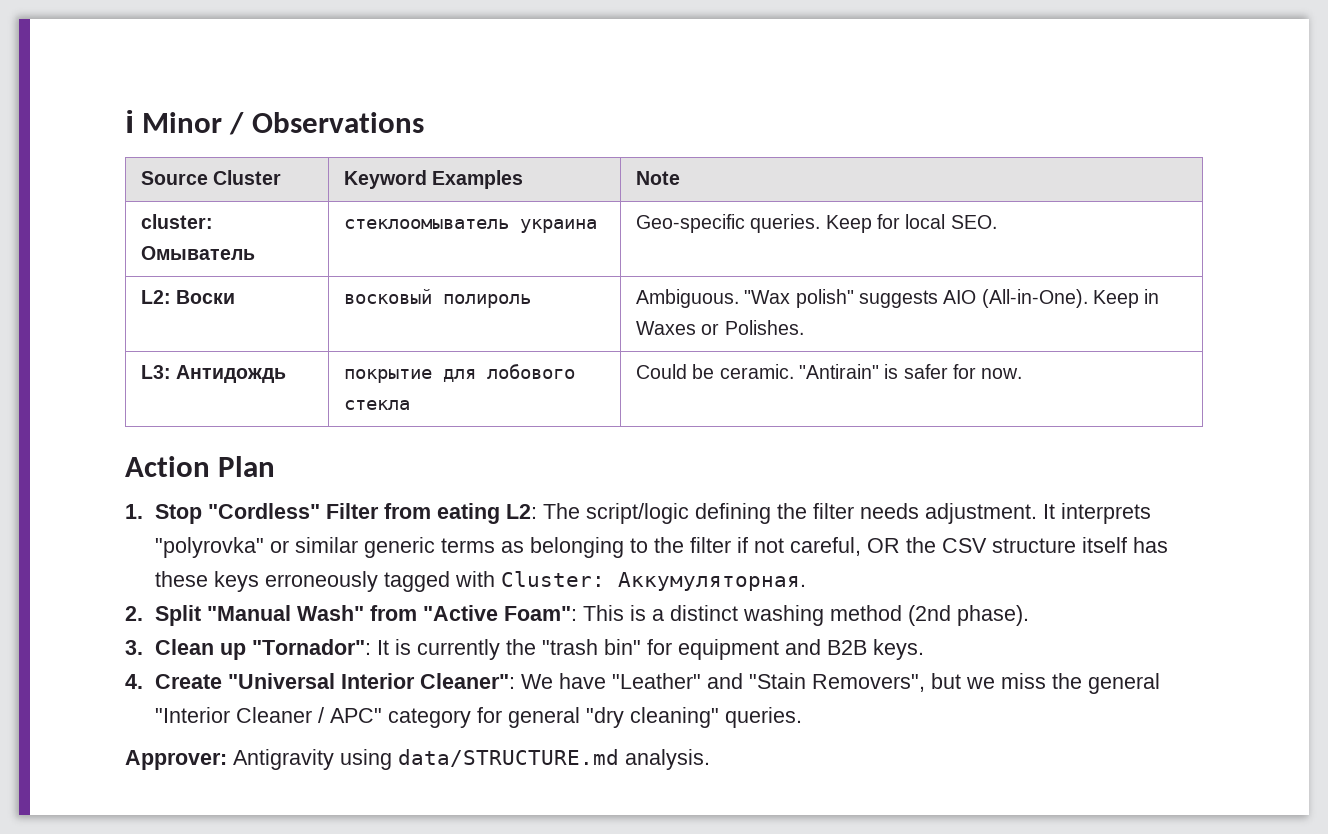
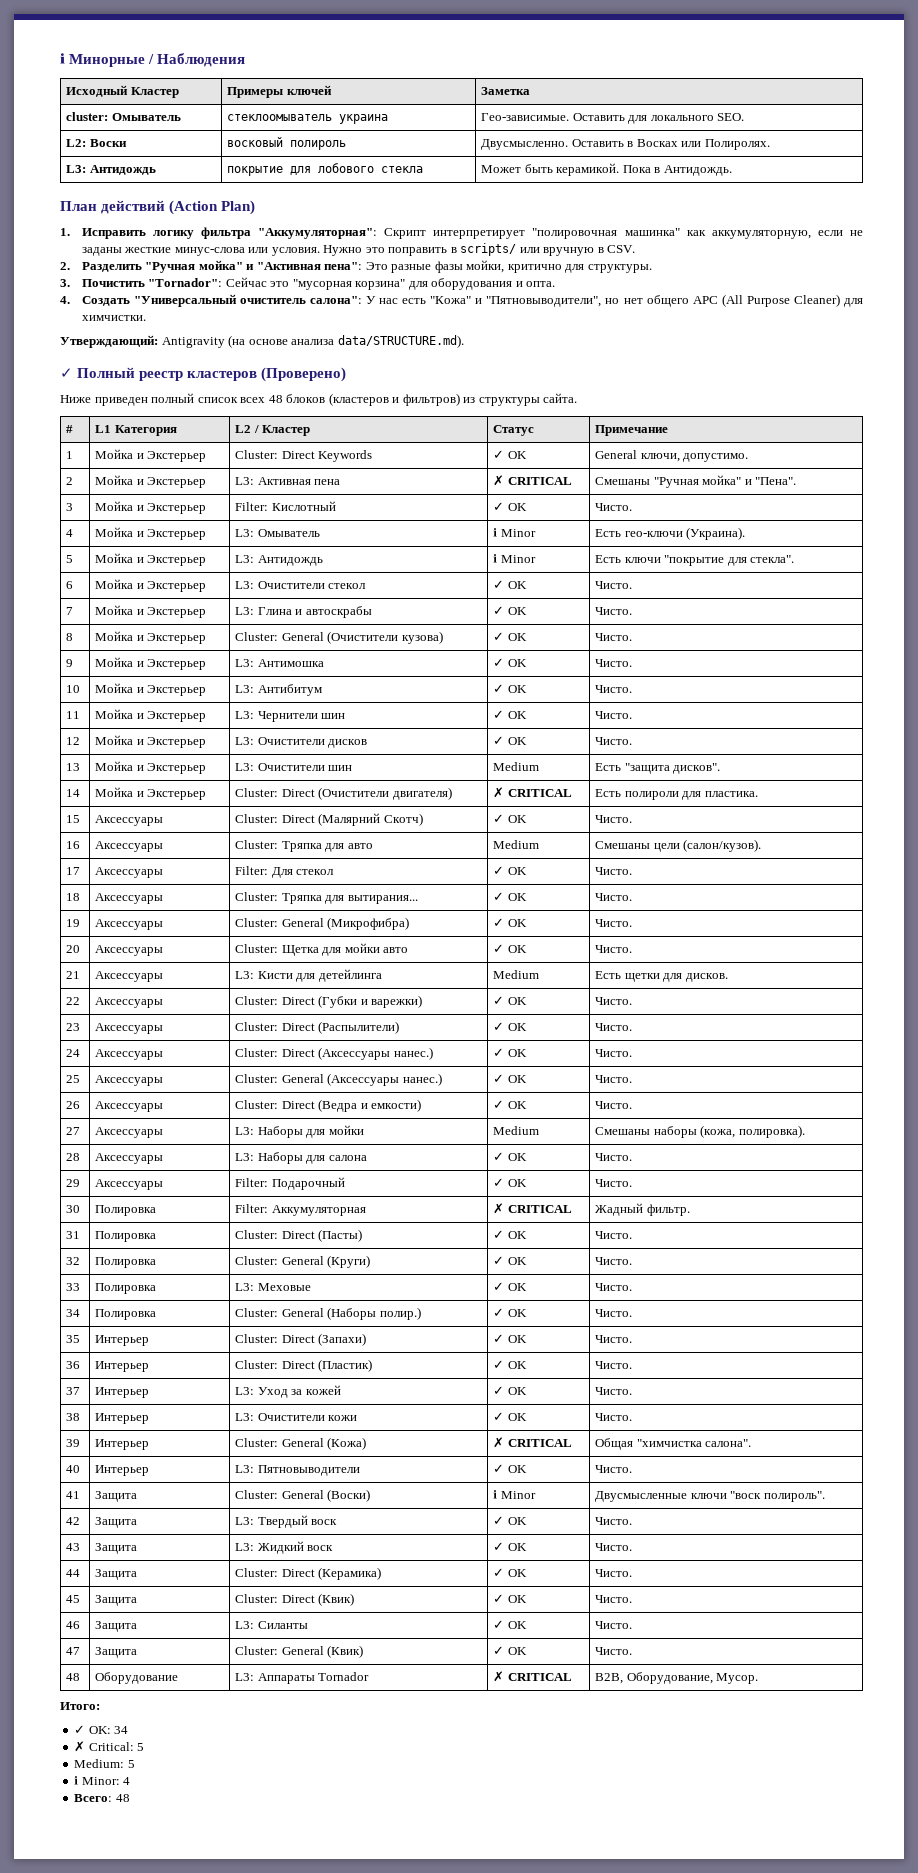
[125,110,424,135] [141,170,282,185] [344,170,524,189] [636,171,681,185] ℹ Minor / Observations // Source Cluster | Keyword Examples | Note -> [60,53,246,67] [66,85,179,98] [227,85,332,98] [481,87,531,95] ℹ Минорные / Наблюдения // Исходный Кластер | Примеры ключей | Заметка
[636,214,946,233] Geo-specific queries. Keep for local -> [481,113,714,124] Гео-зависимые. Оставить для локального
[636,289,1160,308] [636,320,804,335] Ambiguous. "Wax polish" suggests AIO (All-in-One). Keep in Waxes or Polishes. -> [481,139,770,150] Двусмысленно. Оставить в Восках или Полиролях.
[636,364,1023,379] [125,456,276,477] [125,503,1151,524] [154,537,1168,558] [154,571,806,592] [125,605,1029,626] [125,639,924,660] [125,673,1160,694] [154,707,802,728] [125,749,710,770] Could be ceramic. "Antirain" is safer for now. // Action Plan // 1. Stop "Cordless" Filter from eating L2: The script/logic defining the filter needs adjustment. It interprets "polyrovka" or similar generic terms as belonging to the filter if not careful, OR the CSV structure itself has these keys erroneously tagged with Cluster: Аккумуляторная. // 2. Split "Manual Wash" from "Active Foam": This is a distinct washing method (2nd phase). // 3. Clean up "Tornador": It is currently the "trash bin" for equipment and B2B keys. // 4. Create "Universal Interior Cleaner": We have "Leather" and "Stain Removers", but we miss the general "Interior Cleaner / APC" category for general "dry cleaning" queries. // Approver: Antigravity using data/STRUCTURE.md analysis. -> [481,163,732,176] [60,200,256,215] [60,227,864,239] [81,243,636,256] [60,260,652,273] [60,277,556,290] [60,294,863,307] [81,315,146,321] [60,335,464,348] [60,367,347,382] [60,393,578,406] [66,425,74,433] [95,425,177,436] [235,425,311,436] [493,425,535,436] [595,425,669,436] [66,451,74,459] [95,449,207,462] [235,450,373,462] [493,450,527,459] [595,450,749,462] [66,477,74,485] [95,475,207,488] [235,477,341,485] [493,475,572,486] [595,475,797,488] [66,503,74,511] [95,501,207,514] [235,501,336,511] [493,502,527,511] [595,503,633,511] [66,529,74,537] [95,527,207,540] [235,529,320,537] [493,528,536,537] [595,527,746,540] [66,555,74,563] [95,553,207,566] [235,555,323,566] [493,554,536,563] [595,555,795,566] [66,581,74,589] [95,579,207,592] [235,581,367,589] [493,580,527,589] [595,581,633,589] [66,607,74,615] [95,605,207,618] [235,606,372,618] [493,606,527,615] [595,607,633,615] [66,633,74,641] [95,631,207,644] [235,631,443,644] [493,632,527,641] [595,633,633,641] [66,659,74,667] [95,657,207,670] [235,659,324,667] [493,658,527,667] [595,659,633,667] [66,685,81,693] [95,683,207,696] [235,684,322,696] [493,684,527,693] [595,685,633,693] [66,711,81,719] [95,709,207,722] [235,711,346,722] [493,710,527,719] [595,711,633,719] [66,737,81,745] [95,735,207,748] [235,737,368,748] [493,736,527,745] [595,737,633,745] [66,763,81,771] [95,761,207,774] [235,763,353,771] [493,762,540,771] [595,763,721,774] [66,789,81,797] [95,787,207,800] [235,787,452,800] [493,787,572,798] [595,789,758,800] [66,815,81,823] [95,815,164,826] [235,813,423,826] [493,814,527,823] [595,815,633,823] [66,841,81,849] [95,841,164,852] [235,840,373,852] [493,840,540,849] [595,839,762,852] [66,867,81,875] [95,867,164,878] [235,866,335,878] [493,866,527,875] [595,867,633,875] [66,893,81,901] [95,893,164,904] [235,892,418,904] [493,892,527,901] [595,893,633,901] [66,919,81,927] [95,919,164,930] [235,917,410,930] [493,918,527,927] [595,919,633,927] [66,945,81,953] [95,945,164,956] [235,943,409,956] [493,944,527,953] [595,945,633,953] [66,971,81,979] [95,971,164,982] [235,969,382,982] [493,970,540,979] [595,971,728,982] [66,997,81,1005] [95,997,164,1008] [235,995,423,1008] [493,996,527,1005] [595,997,633,1005] [66,1023,81,1031] [95,1023,164,1034] [235,1021,400,1034] [493,1022,527,1031] [595,1023,633,1031] [66,1049,81,1057] [95,1049,164,1060] [235,1047,433,1060] [493,1048,527,1057] [595,1049,633,1057] [66,1075,81,1083] [95,1075,164,1086] [235,1073,442,1086] [493,1074,527,1083] [595,1075,633,1083] [66,1101,81,1109] [95,1101,164,1112] [235,1099,422,1112] [493,1100,527,1109] [595,1101,633,1109] [66,1127,81,1135] [95,1127,164,1138] [235,1125,364,1138] [493,1126,540,1135] [595,1125,805,1138] [66,1153,81,1161] [95,1153,164,1164] [235,1152,367,1164] [493,1152,527,1161] [595,1153,633,1161] [66,1179,81,1187] [95,1179,164,1190] [235,1177,345,1190] [493,1178,527,1187] [595,1179,633,1187] [66,1205,81,1213] [95,1205,157,1216] [235,1204,366,1216] [493,1203,572,1214] [595,1203,690,1216] [66,1231,81,1239] [95,1231,157,1242] [235,1229,363,1242] [493,1230,527,1239] [595,1231,633,1239] [66,1257,81,1265] [95,1257,157,1268] [235,1255,371,1268] [493,1256,527,1265] [595,1257,633,1265] [66,1283,81,1291] [95,1283,157,1294] [235,1283,311,1291] [493,1282,527,1291] [595,1283,633,1291] [66,1309,81,1317] [95,1309,157,1320] [235,1307,421,1320] [493,1308,527,1317] [595,1309,633,1317] [66,1335,81,1343] [95,1335,150,1346] [235,1333,367,1346] [493,1334,527,1343] [595,1335,633,1343] [66,1361,81,1369] [95,1361,150,1372] [235,1359,373,1372] [493,1360,527,1369] [595,1361,633,1369] [66,1387,81,1395] [95,1387,150,1398] [235,1385,341,1398] [493,1386,527,1395] [595,1387,633,1395] [66,1413,81,1421] [95,1413,150,1424] [235,1413,358,1421] [493,1412,527,1421] [595,1413,633,1421] [66,1439,81,1447] [95,1439,150,1450] [235,1437,367,1450] [493,1437,572,1448] [595,1438,752,1450] [66,1465,81,1473] [95,1465,150,1476] [235,1465,360,1476] [493,1464,527,1473] [595,1465,633,1473] [66,1491,81,1499] [95,1491,138,1502] [235,1489,371,1502] [493,1490,536,1499] [595,1491,825,1502] [66,1517,81,1525] [95,1517,138,1528] [235,1515,338,1528] [493,1516,527,1525] [595,1517,633,1525] [66,1543,81,1551] [95,1543,138,1554] [235,1541,334,1554] [493,1542,527,1551] [595,1543,633,1551] [66,1569,81,1577] [95,1569,138,1580] [235,1567,382,1580] [493,1568,527,1577] [595,1569,633,1577] [66,1595,81,1603] [95,1595,138,1606] [235,1593,355,1606] [493,1594,527,1603] [595,1595,633,1603] [66,1621,81,1629] [95,1621,138,1632] [235,1621,308,1629] [493,1620,527,1629] [595,1621,633,1629] [66,1647,81,1655] [95,1647,138,1658] [235,1645,364,1658] [493,1646,527,1655] [595,1647,633,1655] [66,1673,81,1681] [95,1672,179,1684] [235,1672,370,1684] [493,1671,572,1682] [595,1672,759,1684] [60,1702,100,1710] [74,1725,129,1734] [74,1741,145,1752] [74,1759,135,1768] [74,1776,131,1785] [74,1794,130,1802] Может быть керамикой. Пока в Антидождь. // План действий (Action Plan) // 1. Исправить логику фильтра "Аккумуляторная": Скрипт интерпретирует "полировочная машинка" как аккумуляторную, если не заданы жесткие минус-слова или условия. Нужно это поправить в scripts/ или вручную в CSV. // 2. Разделить "Ручная мойка" и "Активная пена": Это разные фазы мойки, критично для структуры. // 3. Почистить "Tornador": Сейчас это "мусорная корзина" для оборудования и опта. // 4. Создать "Универсальный очиститель салона": У нас есть "Кожа" и "Пятновыводители", но нет общего APC (All Purpose Cleaner) для химчистки. // Утверждающий: Antigravity (на основе анализа data/STRUCTURE.md). // ✓ Полный реестр кластеров (Проверено) // Ниже приведен полный список всех 48 блоков (кластеров и фильтров) из структуры сайта. // # | L1 Категория | L2 / Кластер | Статус | Примечание // 1 | Мойка и Экстерьер | Cluster: Direct Keywords | ✓ OK | General ключи, допустимо. // 2 | Мойка и Экстерьер | L3: Активная пена | ✗ CRITICAL | Смешаны "Ручная мойка" и "Пена". // 3 | Мойка и Экстерьер | Filter: Кислотный | ✓ OK | Чисто. // 4 | Мойка и Экстерьер | L3: Омыватель | ℹ Minor | Есть гео-ключи (Украина). // 5 | Мойка и Экстерьер | L3: Антидождь | ℹ Minor | Есть ключи "покрытие для стекла". // 6 | Мойка и Экстерьер | L3: Очистители стекол | ✓ OK | Чисто. // 7 | Мойка и Экстерьер | L3: Глина и автоскрабы | ✓ OK | Чисто. // 8 | Мойка и Экстерьер | Cluster: General (Очистители кузова) | ✓ OK | Чисто. // 9 | Мойка и Экстерьер | L3: Антимошка | ✓ OK | Чисто. // 10 | Мойка и Экстерьер | L3: Антибитум | ✓ OK | Чисто. // 11 | Мойка и Экстерьер | L3: Чернители шин | ✓ OK | Чисто. // 12 | Мойка и Экстерьер | L3: Очистители дисков | ✓ OK | Чисто. // 13 | Мойка и Экстерьер | L3: Очистители шин | Medium | Есть "защита дисков". // 14 | Мойка и Экстерьер | Cluster: Direct (Очистители двигателя) | ✗ CRITICAL | Есть полироли для пластика. // 15 | Аксессуары | Cluster: Direct (Малярний Скотч) | ✓ OK | Чисто. // 16 | Аксессуары | Cluster: Тряпка для авто | Medium | Смешаны цели (салон/кузов). // 17 | Аксессуары | Filter: Для стекол | ✓ OK | Чисто. // 18 | Аксессуары | Cluster: Тряпка для вытирания... | ✓ OK | Чисто. // 19 | Аксессуары | Cluster: General (Микрофибра) | ✓ OK | Чисто. // 20 | Аксессуары | Cluster: Щетка для мойки авто | ✓ OK | Чисто. // 21 | Аксессуары | L3: Кисти для детейлинга | Medium | Есть щетки для дисков. // 22 | Аксессуары | Cluster: Direct (Губки и варежки) | ✓ OK | Чисто. // 23 | Аксессуары | Cluster: Direct (Распылители) | ✓ OK | Чисто. // 24 | Аксессуары | Cluster: Direct (Аксессуары нанес.) | ✓ OK | Чисто. // 25 | Аксессуары | Cluster: General (Аксессуары нанес.) | ✓ OK | Чисто. // 26 | Аксессуары | Cluster: Direct (Ведра и емкости) | ✓ OK | Чисто. // 27 | Аксессуары | L3: Наборы для мойки | Medium | Смешаны наборы (кожа, полировка). // 28 | Аксессуары | L3: Наборы для салона | ✓ OK | Чисто. // 29 | Аксессуары | Filter: Подарочный | ✓ OK | Чисто. // 30 | Полировка | Filter: Аккумуляторная | ✗ CRITICAL | Жадный фильтр. // 31 | Полировка | Cluster: Direct (Пасты) | ✓ OK | Чисто. // 32 | Полировка | Cluster: General (Круги) | ✓ OK | Чисто. // 33 | Полировка | L3: Меховые | ✓ OK | Чисто. // 34 | Полировка | Cluster: General (Наборы полир.) | ✓ OK | Чисто. // 35 | Интерьер | Cluster: Direct (Запахи) | ✓ OK | Чисто. // 36 | Интерьер | Cluster: Direct (Пластик) | ✓ OK | Чисто. // 37 | Интерьер | L3: Уход за кожей | ✓ OK | Чисто. // 38 | Интерьер | L3: Очистители кожи | ✓ OK | Чисто. // 39 | Интерьер | Cluster: General (Кожа) | ✗ CRITICAL | Общая "химчистка салона". // 40 | Интерьер | L3: Пятновыводители | ✓ OK | Чисто. // 41 | Защита | Cluster: General (Воски) | ℹ Minor | Двусмысленные ключи "воск полироль". // 42 | Защита | L3: Твердый воск | ✓ OK | Чисто. // 43 | Защита | L3: Жидкий воск | ✓ OK | Чисто. // 44 | Защита | Cluster: Direct (Керамика) | ✓ OK | Чисто. // 45 | Защита | Cluster: Direct (Квик) | ✓ OK | Чисто. // 46 | Защита | L3: Силанты | ✓ OK | Чисто. // 47 | Защита | Cluster: General (Квик) | ✓ OK | Чисто. // 48 | Оборудование | L3: Аппараты Tornador | ✗ CRITICAL | B2B, Оборудование, Мусор. // Итого: // ✓ OK: 34 // ✗ Critical: 5 // Medium: 5 // ℹ Minor: 4 // Всего: 48

